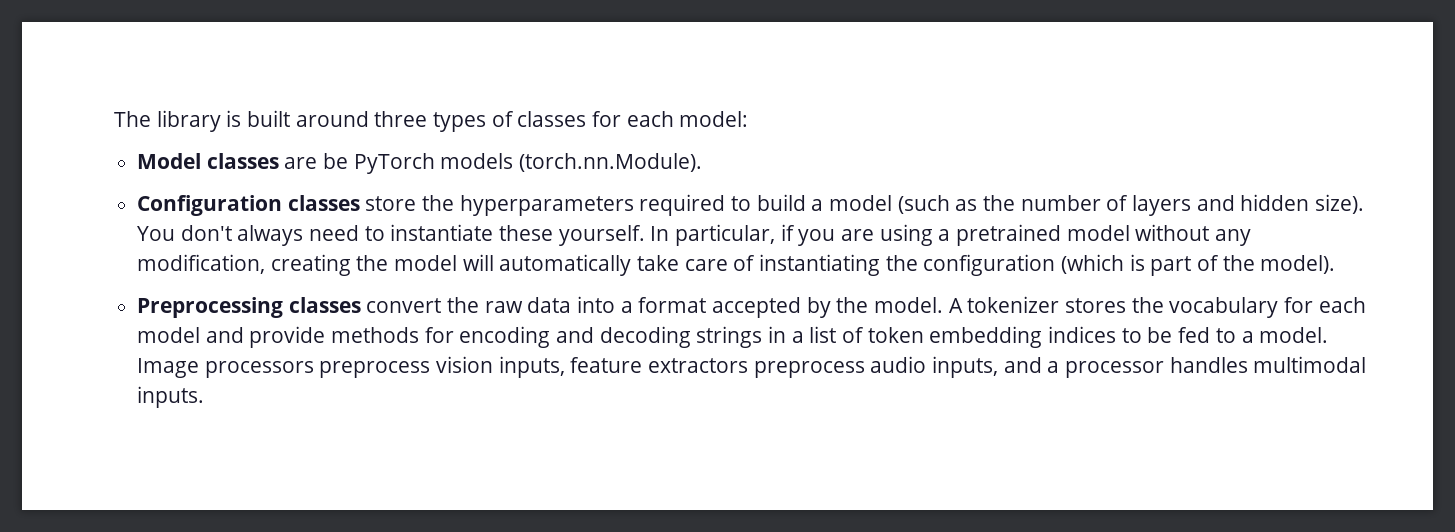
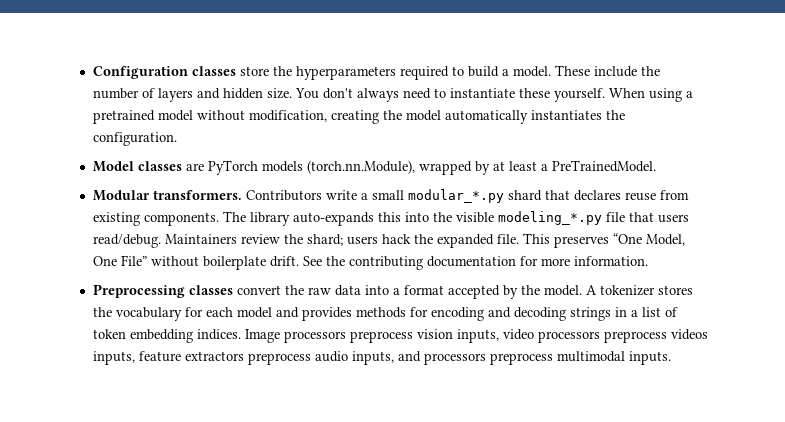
[114,110,749,132] [137,153,703,174] The library is built around three types of classes for each model: // Model classes are be PyTorch models (torch.nn.Module). // -> (92, 72) none
[829,195,978,214] model (such as -> [512,65,637,77] model. These include
[1315,194,1365,214] size). -> [266,88,292,99] size.
[650,224,875,246] In particular, if you are -> [608,88,645,98] When
[1215,229,1252,246] any -> (245, 115) none
[462,254,1336,276] will automatically take care of instantiating the configuration (which is part of the model). -> [444,110,625,124] [92,132,177,146] [92,160,656,175] [92,189,689,203] [92,211,689,226] [92,233,685,248] [92,255,648,270] automatically instantiates the configuration. // Model classes are PyTorch models (torch.nn.Module), wrapped by at least a PreTrainedModel. // Modular transformers. Contributors write a small modular_*.py shard that declares reuse from existing components. The library auto-expands this into the visible modeling_*.py file that users read/debug. Maintainers review the shard; users hack the expanded file. This preserves “One Model, One File” without boilerplate drift. See the contributing documentation for more information.
[249,326,326,348] provide -> [301,307,352,321] provides
[1048,326,1329,343] indices to be fed to a model. -> [196,329,241,340] indices.
(565, 367) none -> [502,329,708,343] [92,351,135,365] video processors preprocess videos inputs,
[1047,357,1248,378] a processor handles -> [423,353,553,365] processors preprocess

